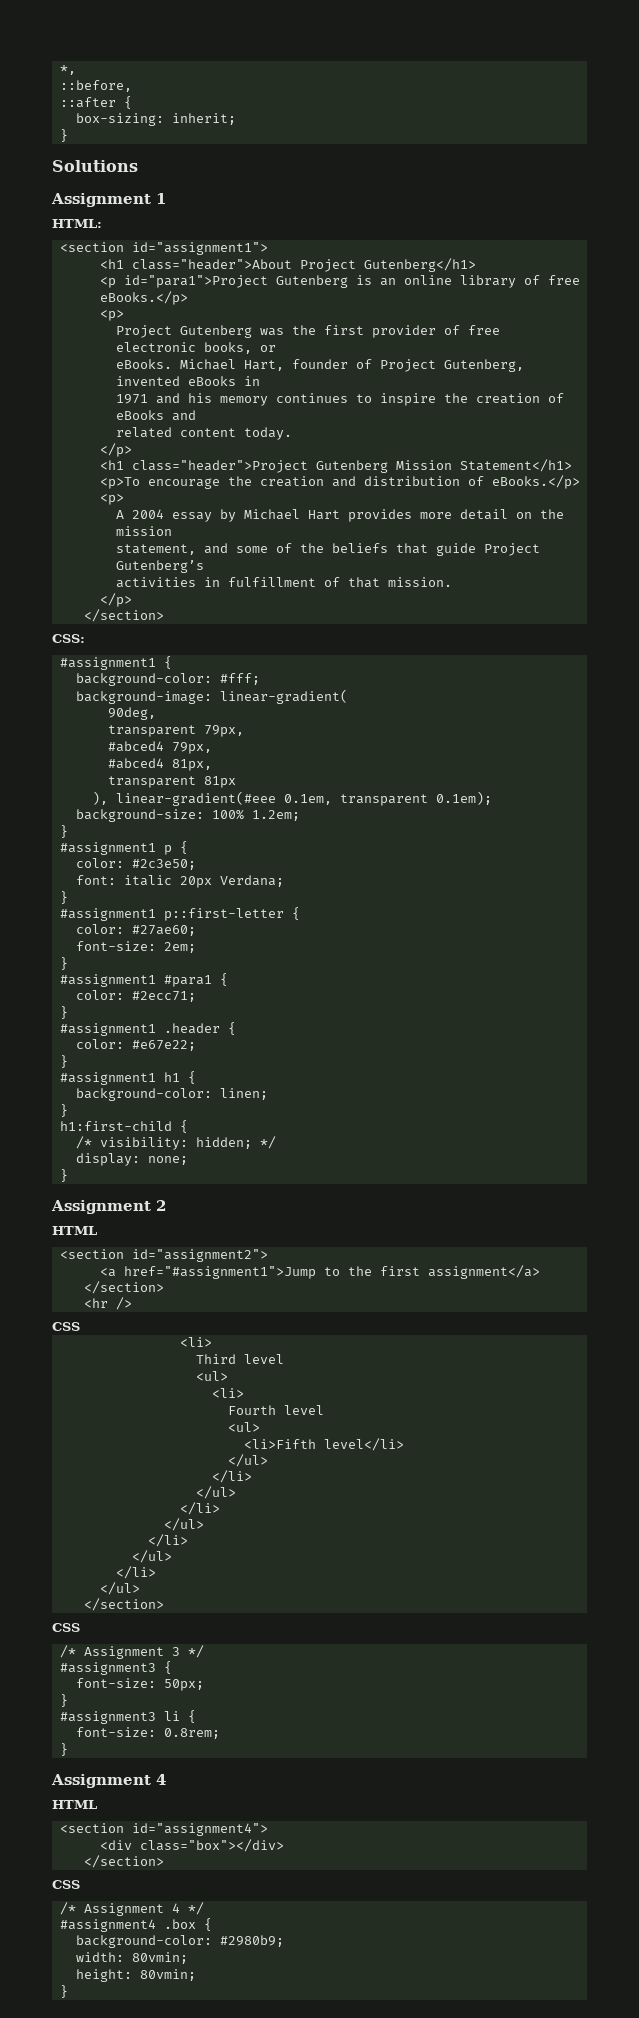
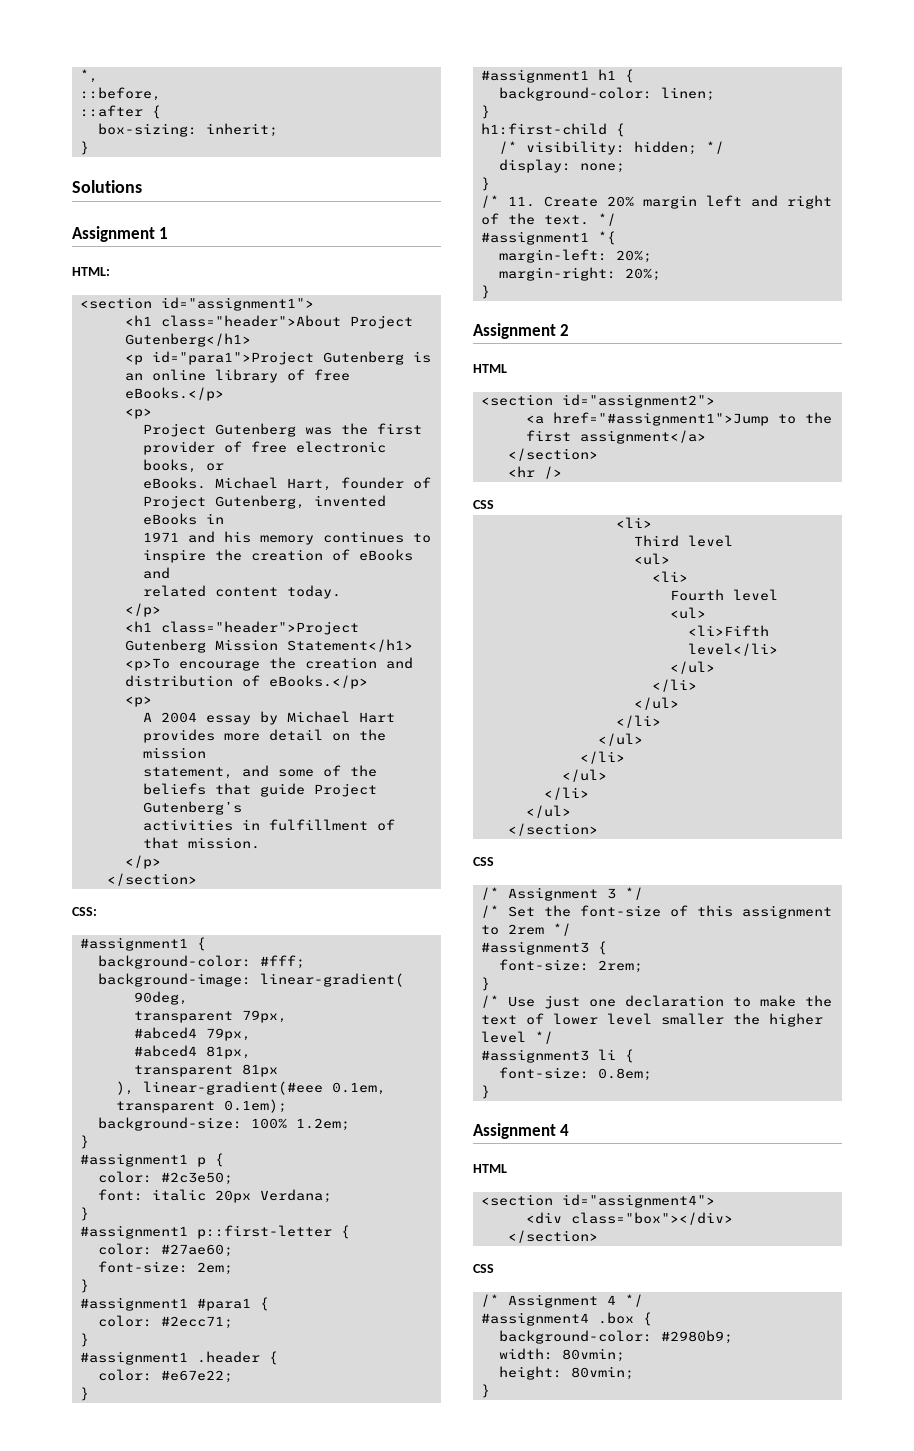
(68, 1175) none -> [481,195,833,209] [481,213,617,226] [481,231,617,245] [499,249,653,263] [499,267,662,281] [481,285,491,299] // /* 11. Create 20% margin left and right of the text. */ // #assignment1 *{ // margin-left: 20%; // margin-right: 20%; // }
(204, 1651) none -> [481,905,833,919] [481,923,572,936] // /* Set the font-size of this assignment to 2rem */
[163,1679,204,1691] [59,1694,68,1707] 50px; // } -> [598,960,644,973] [481,977,491,991] [481,995,833,1009] [481,1013,824,1027] [481,1031,554,1044] 2rem; // } // /* Use just one declaration to make the text of lower level smaller the higher level */
[163,1728,220,1739] 0.8rem; -> [598,1068,653,1081] 0.8em;

